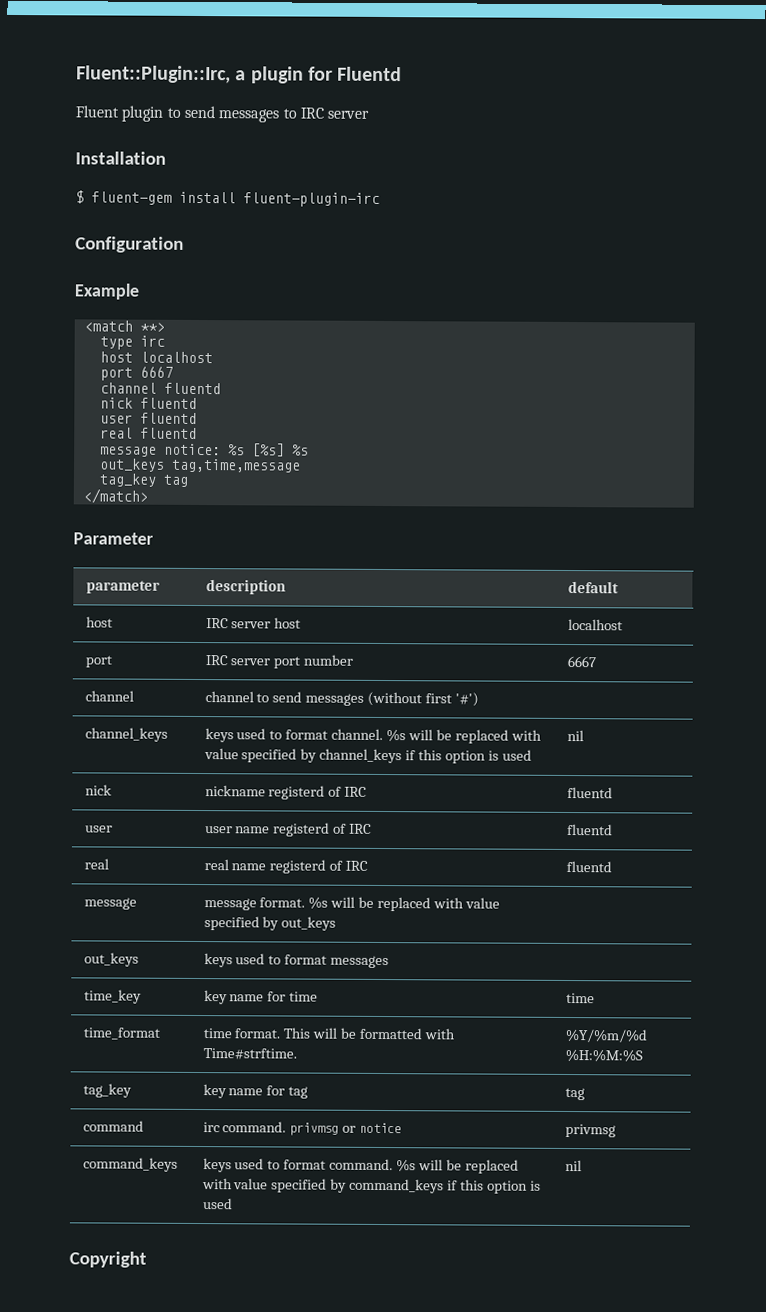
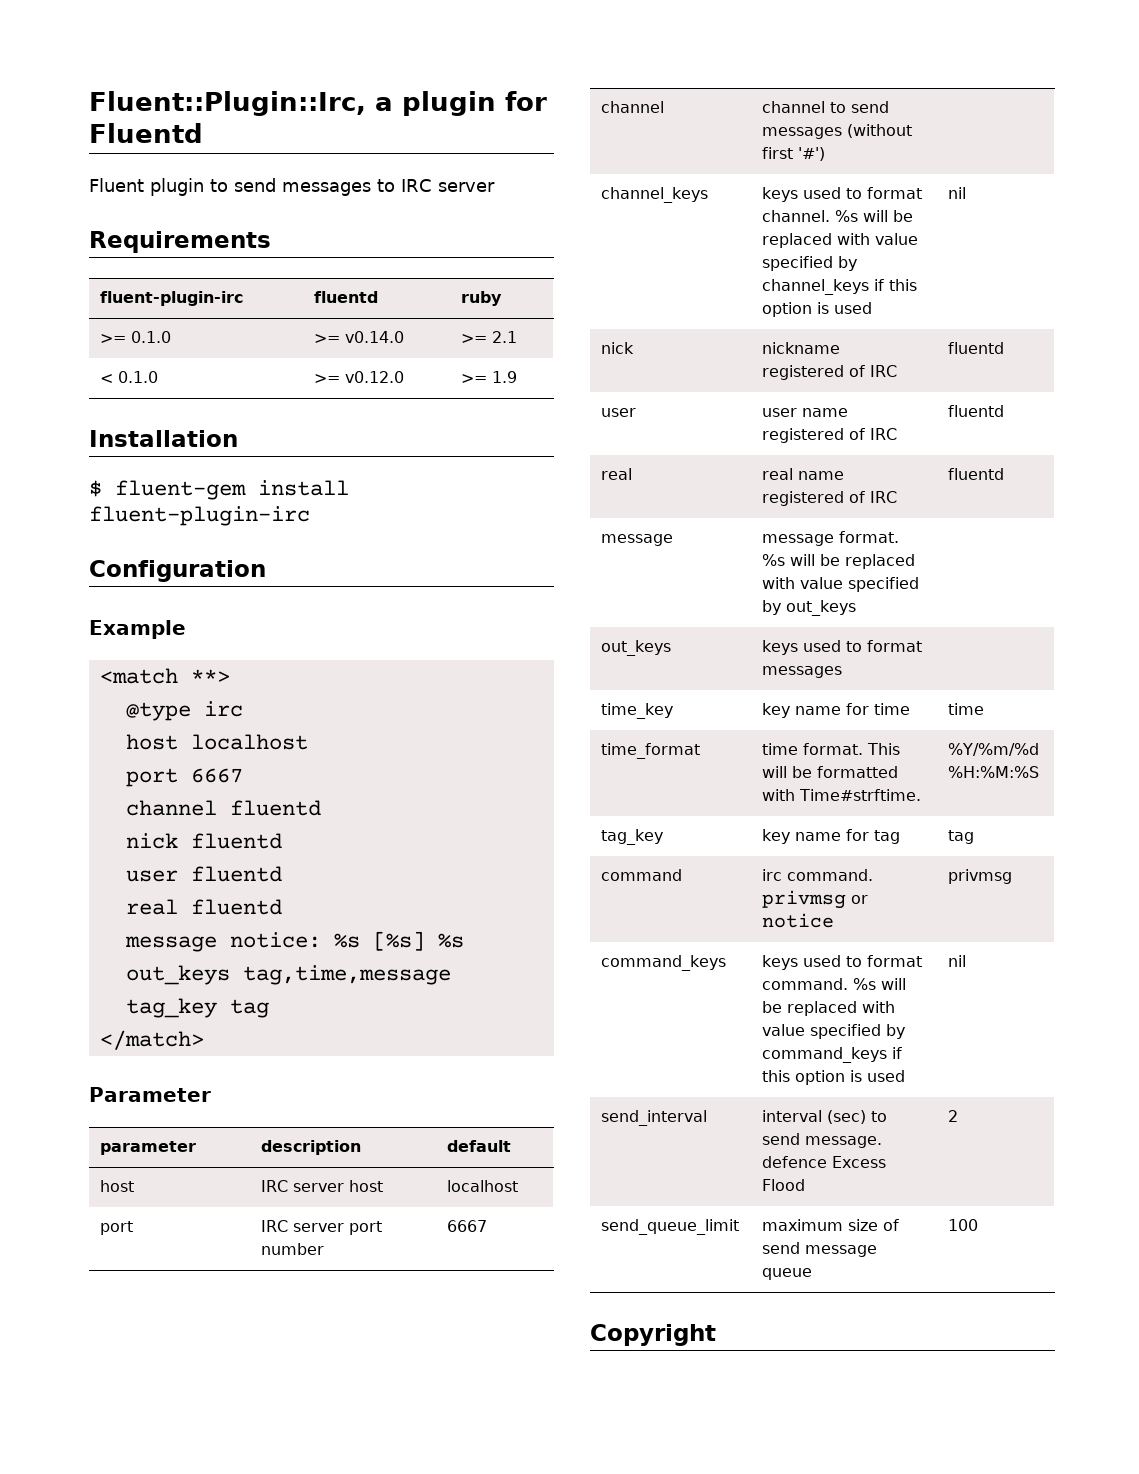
(370, 114) none -> [89,231,271,253] [100,291,244,306] [314,291,379,303] [461,291,503,306] [100,331,172,343] [314,331,405,343] [461,331,518,343] [100,371,159,383] [314,371,405,383] [461,371,518,383] // Requirements // fluent-plugin-irc | fluentd | ruby // >= 0.1.0 | >= v0.14.0 | >= 2.1 // < 0.1.0 | >= v0.12.0 | >= 1.9
[99,336,133,350] type -> [125,702,191,721] @type
[268,785,326,800] registerd -> [762,365,845,380] registered
[273,822,331,837] registerd -> [762,428,845,443] registered
[269,859,327,874] registerd -> [762,491,845,506] registered
(582, 1165) none -> [601,1110,708,1126] [762,1110,888,1124] [762,1133,883,1148] [762,1156,887,1168] [762,1179,806,1191] [948,1110,959,1122] [601,1219,740,1235] [762,1219,900,1231] [762,1242,878,1257] [762,1268,813,1280] [948,1219,979,1231] // send_interval | interval (sec) to send message. defence Excess Flood | 2 // send_queue_limit | maximum size of send message queue | 100

